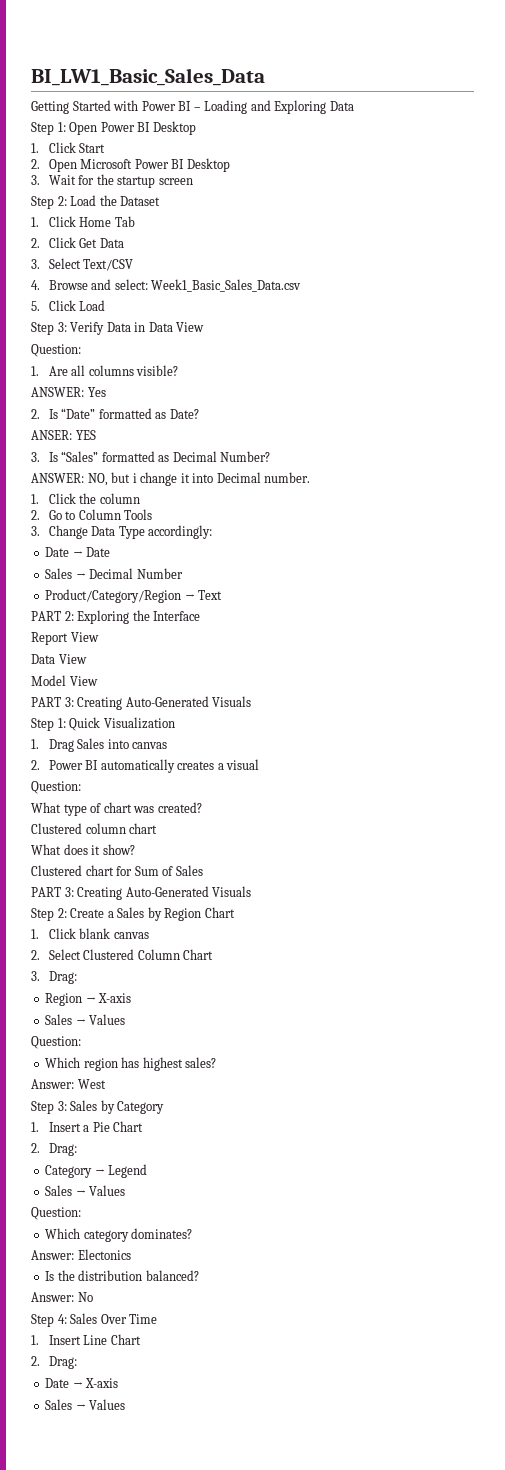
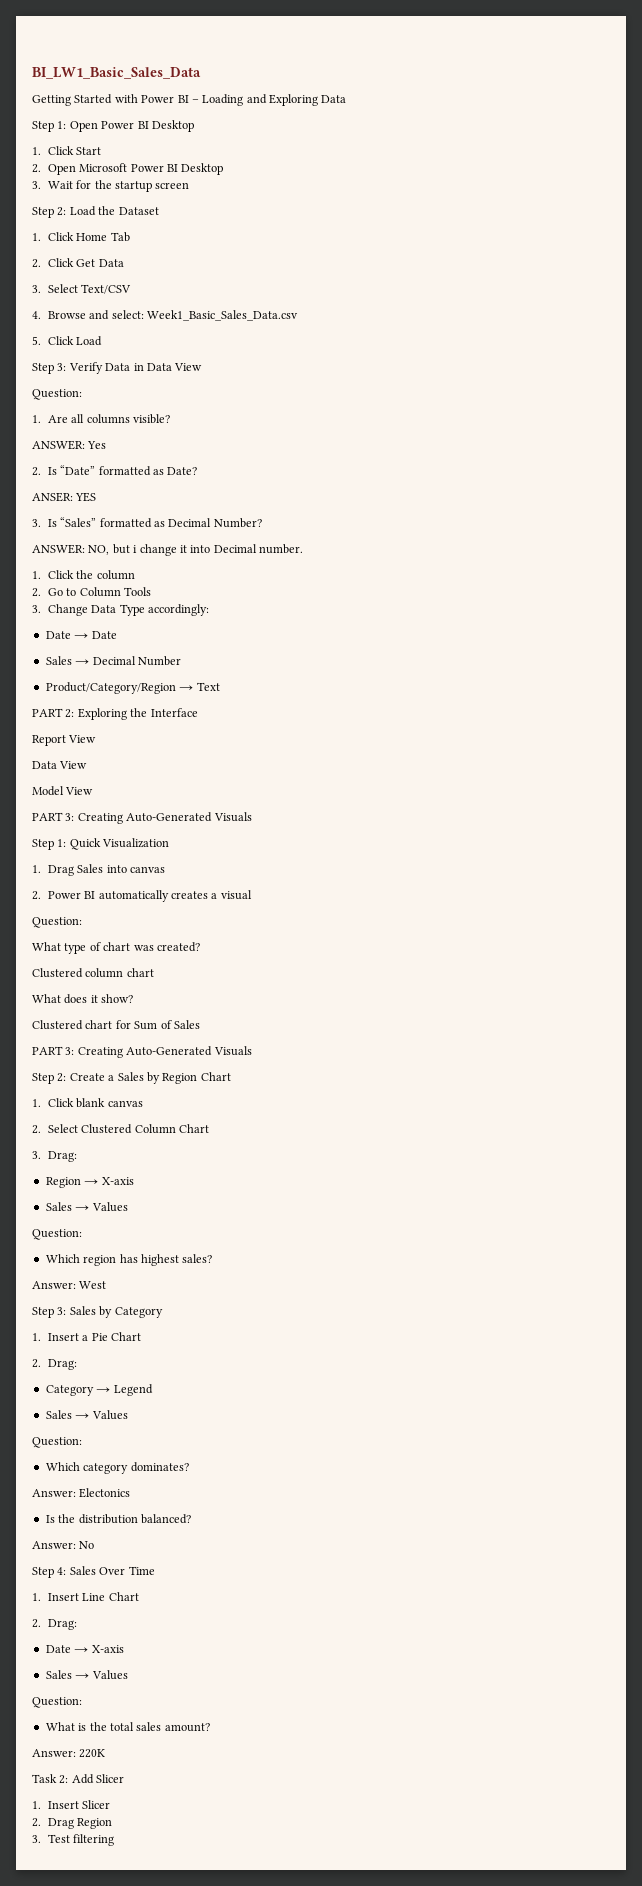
(126, 1404) none -> [32,1697,82,1708] [45,1722,210,1732] [32,1749,106,1758] [32,1774,125,1784] [32,1800,111,1809] [32,1818,113,1829] [32,1834,115,1846] // Question: // What is the total sales amount? // Answer: 220K // Task 2: Add Slicer // 1. Insert Slicer // 2. Drag Region // 3. Test filtering

